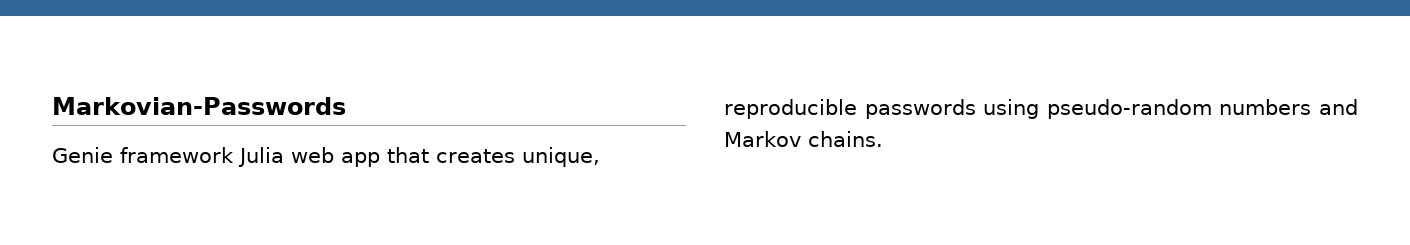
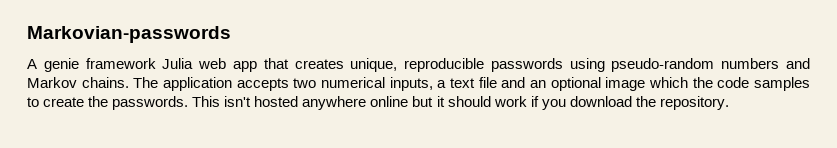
[52,97,346,115] [52,147,113,163] Markovian-Passwords // Genie -> [27,26,231,43] [27,58,79,72] Markovian-passwords // A genie
(883, 139) none -> [133,77,810,91] [27,96,729,110] The application accepts two numerical inputs, a text file and an optional image which the code samples to create the passwords. This isn't hosted anywhere online but it should work if you download the repository.

